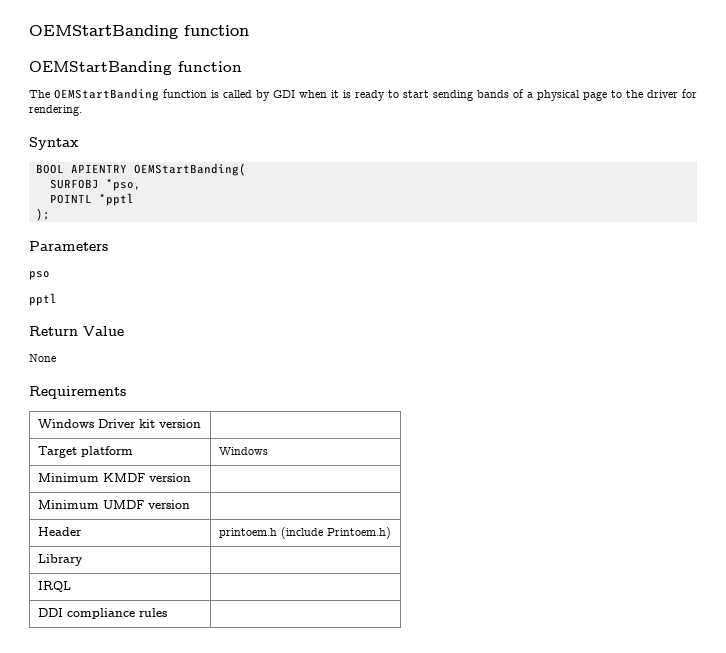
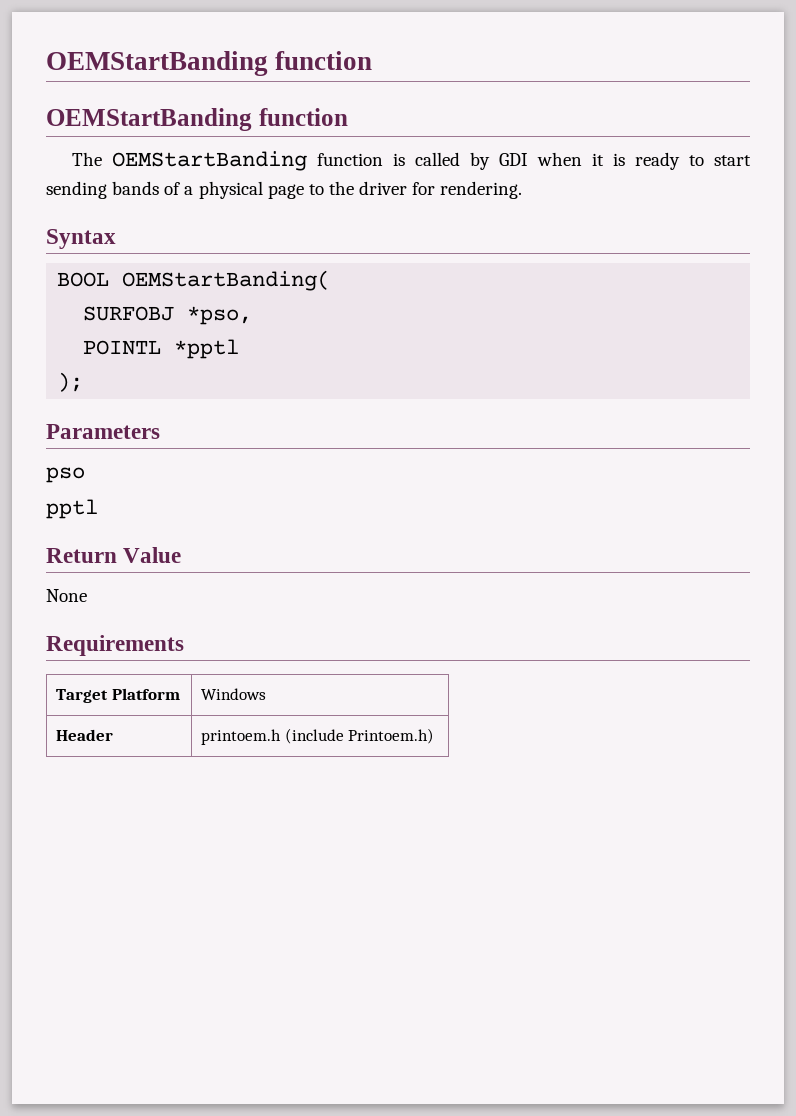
[70,164,127,173] APIENTRY -> (110, 279) none
[37,419,201,429] // Windows Driver kit version | -> (184, 645) none
[80,446,133,457] [218,447,268,455] [37,473,191,482] [37,500,190,509] platform | Windows // Minimum KMDF version | // Minimum UMDF version | -> [111,688,180,700] [200,688,266,700] Platform | Windows
[37,554,83,566] [37,581,71,592] [37,608,167,619] // Library | // IRQL | // DDI compliance rules | -> (435, 736) none

